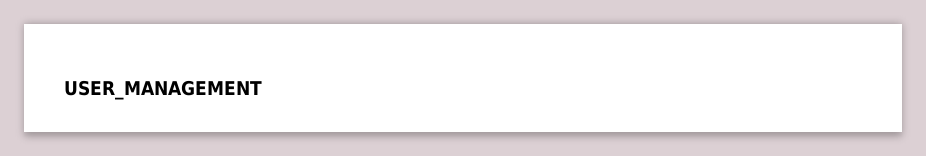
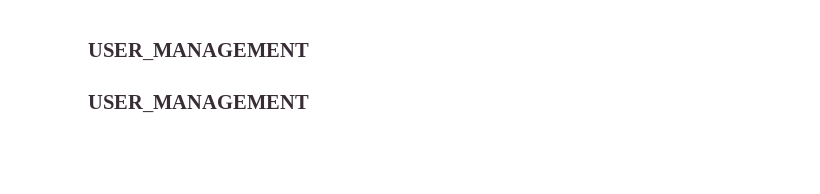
[64,80,262,100] USER_MANAGEMENT -> [88,43,309,61] [88,95,309,113] USER_MANAGEMENT // USER_MANAGEMENT

